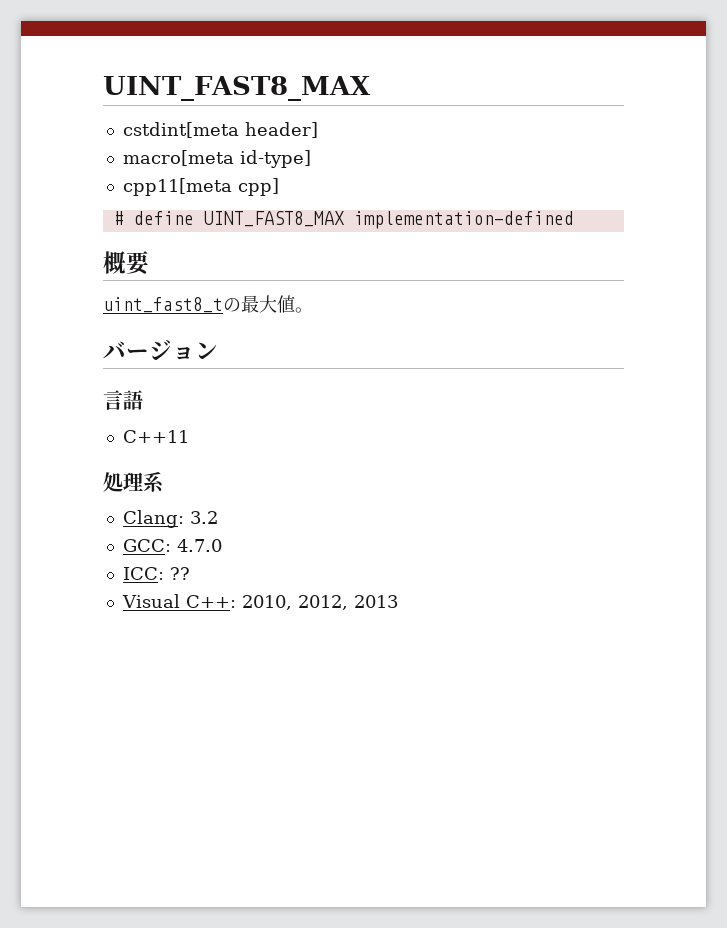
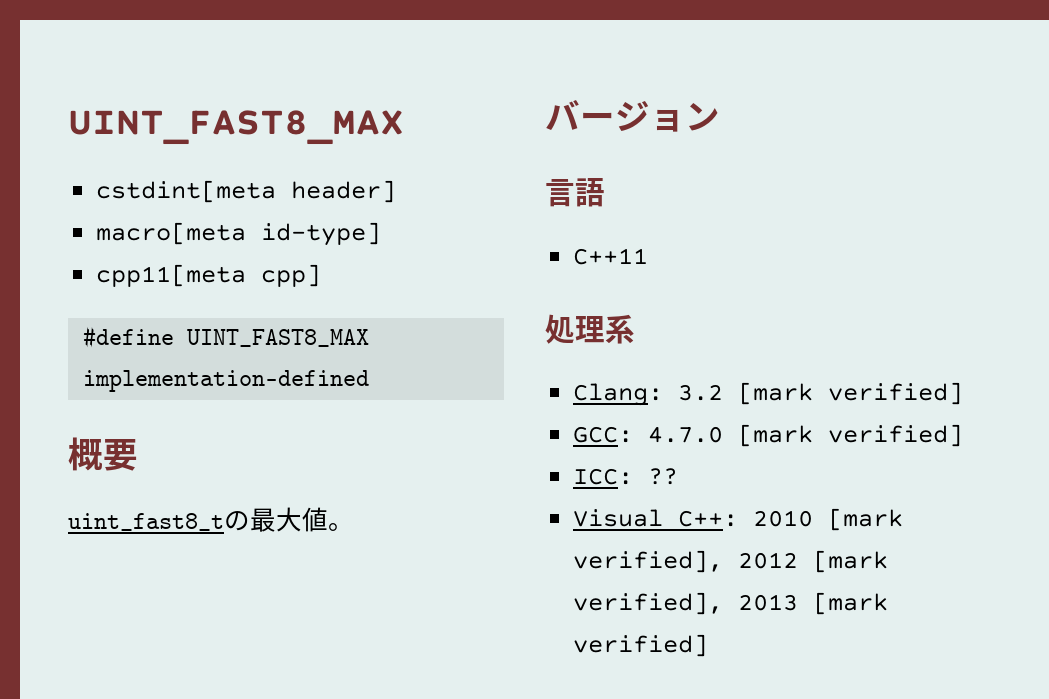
[113,211,194,225] # define -> [83,326,175,348] #define
(218, 517) none -> [738,382,964,405] [mark verified]
(222, 545) none -> [738,424,964,447] [mark verified]
[241,595,398,610] 2010, 2012, 2013 -> [753,508,904,531] [573,550,889,573] [573,592,889,615] [573,634,709,657] 2010 [mark verified], 2012 [mark verified], 2013 [mark verified]

